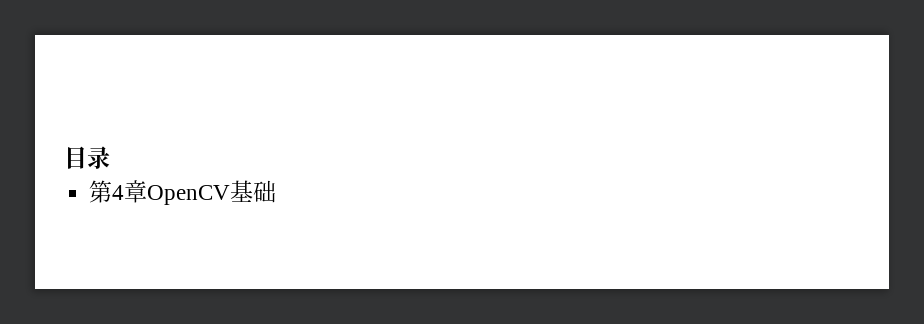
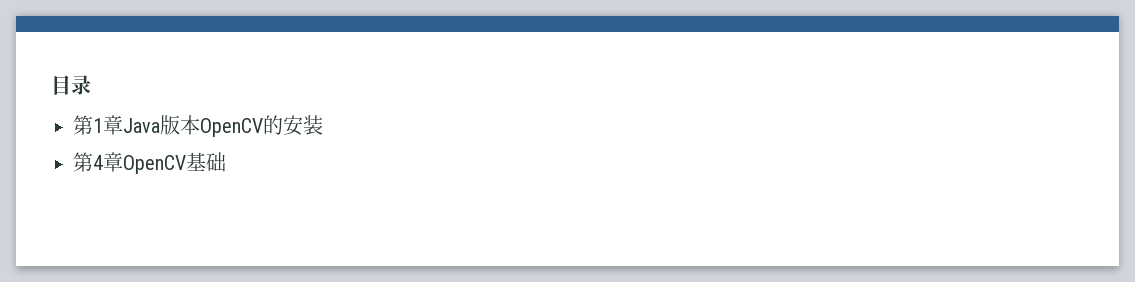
(110, 157) none -> [73,115,323,137] // 第1章Java版本OpenCV的安装

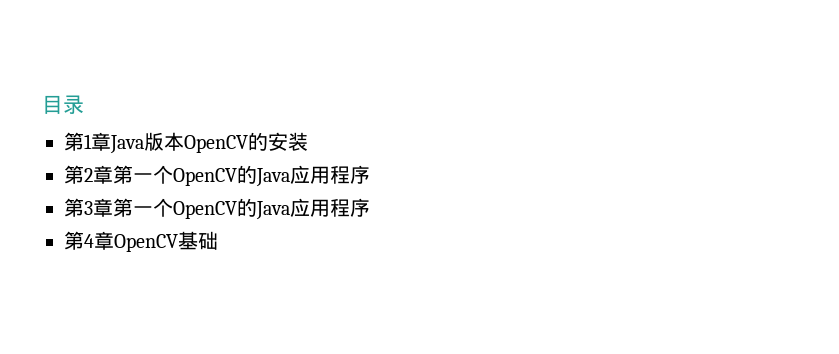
(323, 125) none -> [64,165,370,187] [64,198,370,220] // 第2章第一个OpenCV的Java应用程序 // 第3章第一个OpenCV的Java应用程序

